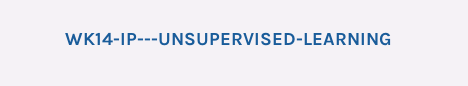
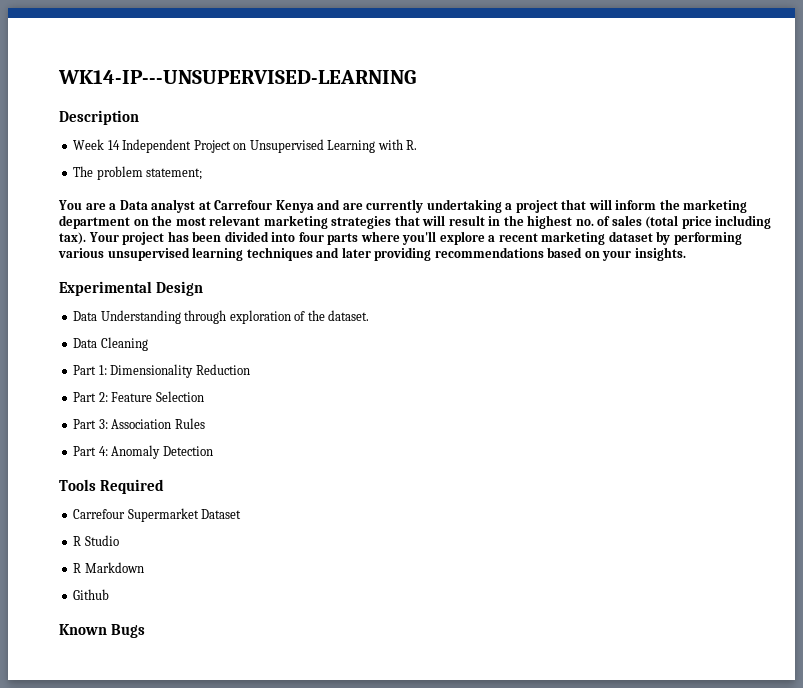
(392, 39) none -> [59,110,139,125] [73,139,418,153] [73,166,203,180] [58,199,748,213] [59,215,772,229] [59,231,742,245] [58,247,686,261] [59,281,204,296] [73,310,370,324] [73,337,148,351] [73,364,250,378] [73,391,204,402] [73,418,205,429] [73,445,213,459] [59,479,165,494] [73,508,242,522] [73,535,119,546] [73,562,144,573] [73,589,110,600] [59,624,146,638] // Description // Week 14 Independent Project on Unsupervised Learning with R. // The problem statement; // You are a Data analyst at Carrefour Kenya and are currently undertaking a project that will inform the marketing department on the most relevant marketing strategies that will result in the highest no. of sales (total price including tax). Your project has been divided into four parts where you'll explore a recent marketing dataset by performing various unsupervised learning techniques and later providing recommendations based on your insights. // Experimental Design // Data Understanding through exploration of the dataset. // Data Cleaning // Part 1: Dimensionality Reduction // Part 2: Feature Selection // Part 3: Association Rules // Part 4: Anomaly Detection // Tools Required // Carrefour Supermarket Dataset // R Studio // R Markdown // Github // Known Bugs

